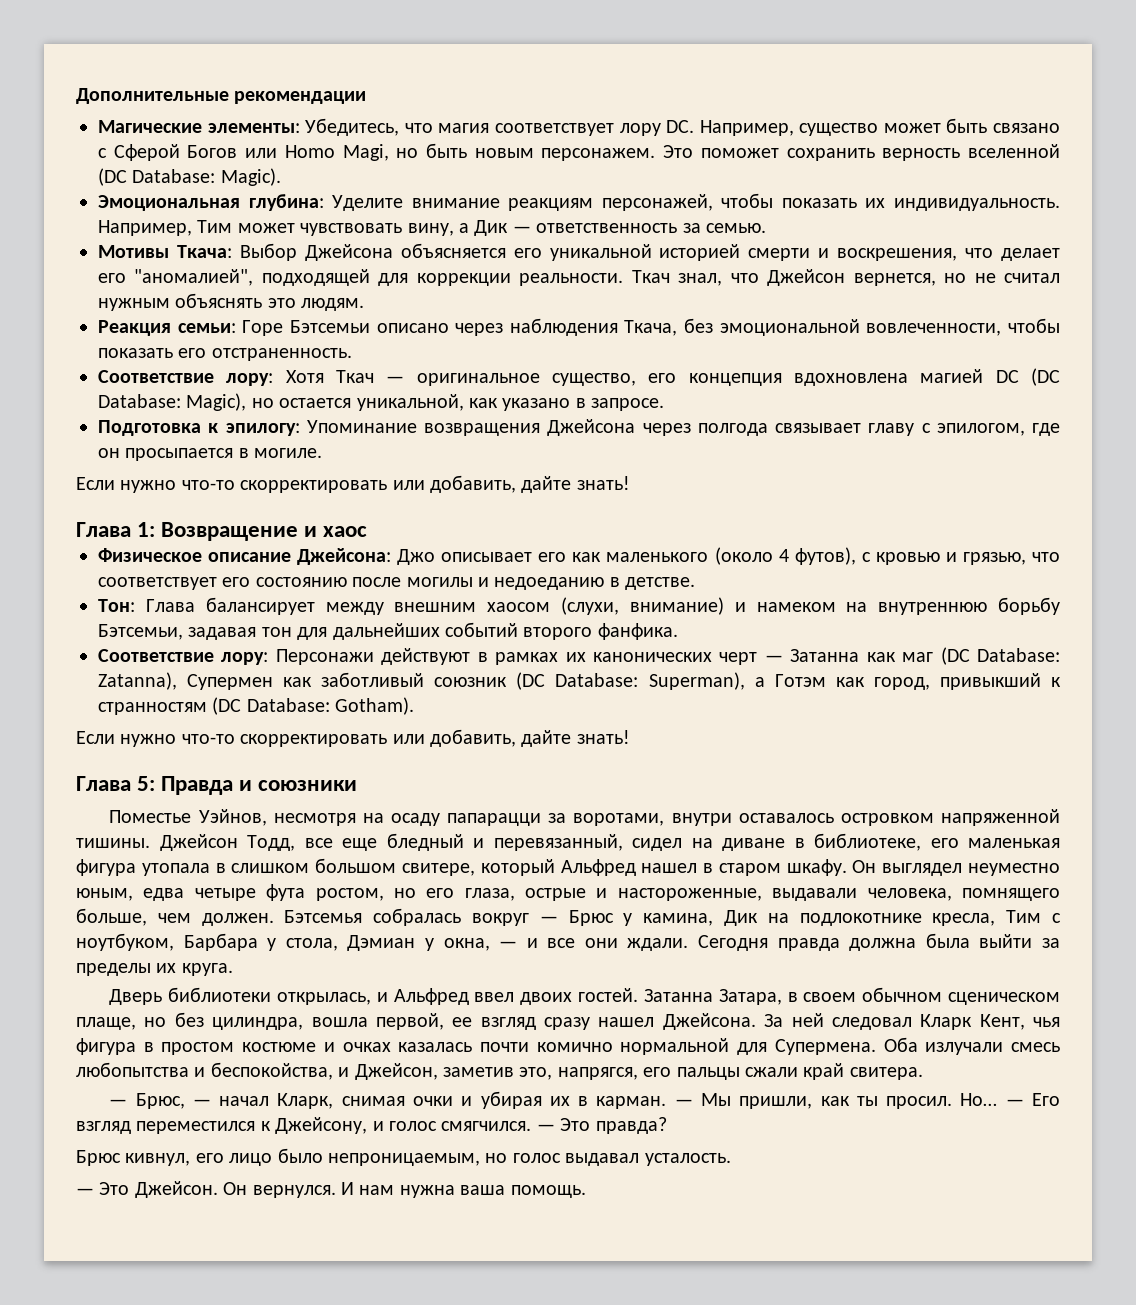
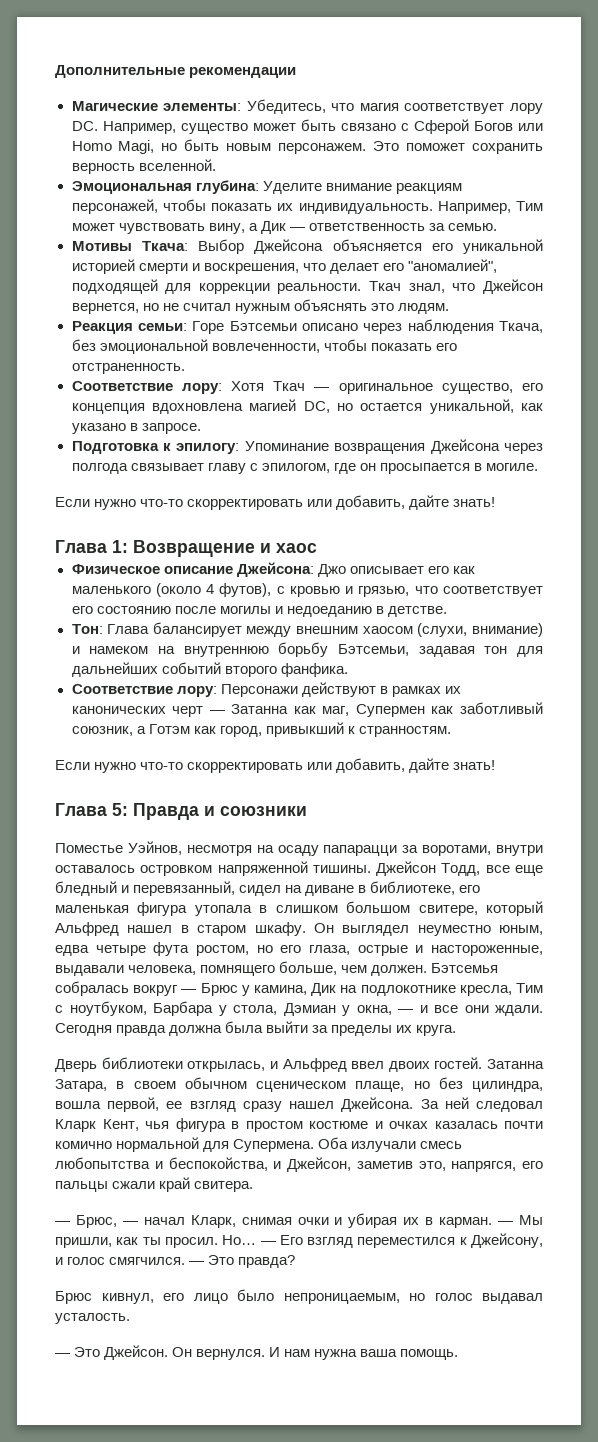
[967,144,1060,158] [98,168,281,186] вселенной (DC Database: Magic). -> [138,159,216,171] вселенной.
[995,368,1060,386] [98,393,247,411] DC (DC Database: Magic), -> [303,401,330,413] DC,
[902,647,1060,665] [98,672,745,690] маг (DC Database: Zatanna), Супермен как заботливый союзник (DC Database: Superman), -> [322,702,543,717] [71,726,133,736] маг, Супермен как заботливый союзник,
[98,697,415,715] странностям (DC Database: Gotham). -> [358,726,451,737] странностям.

